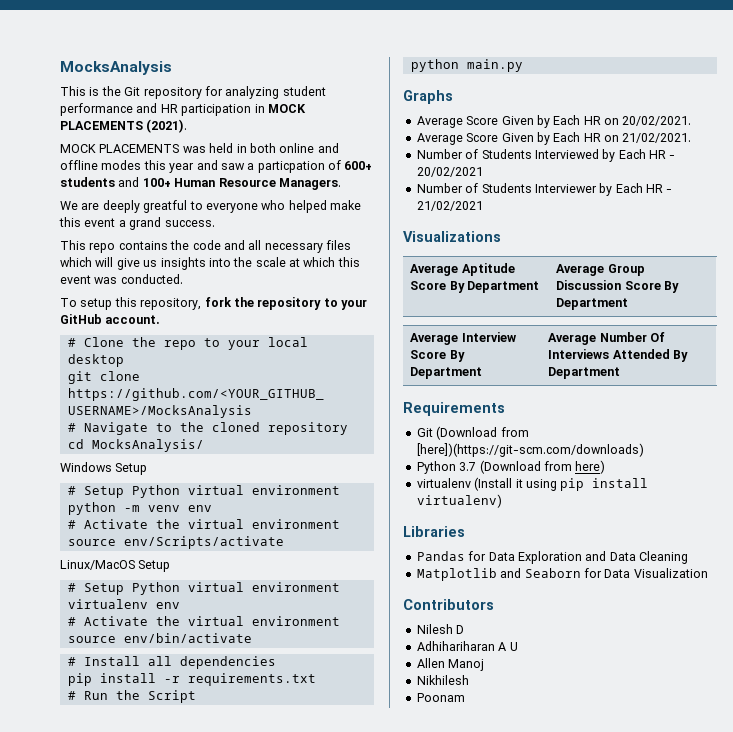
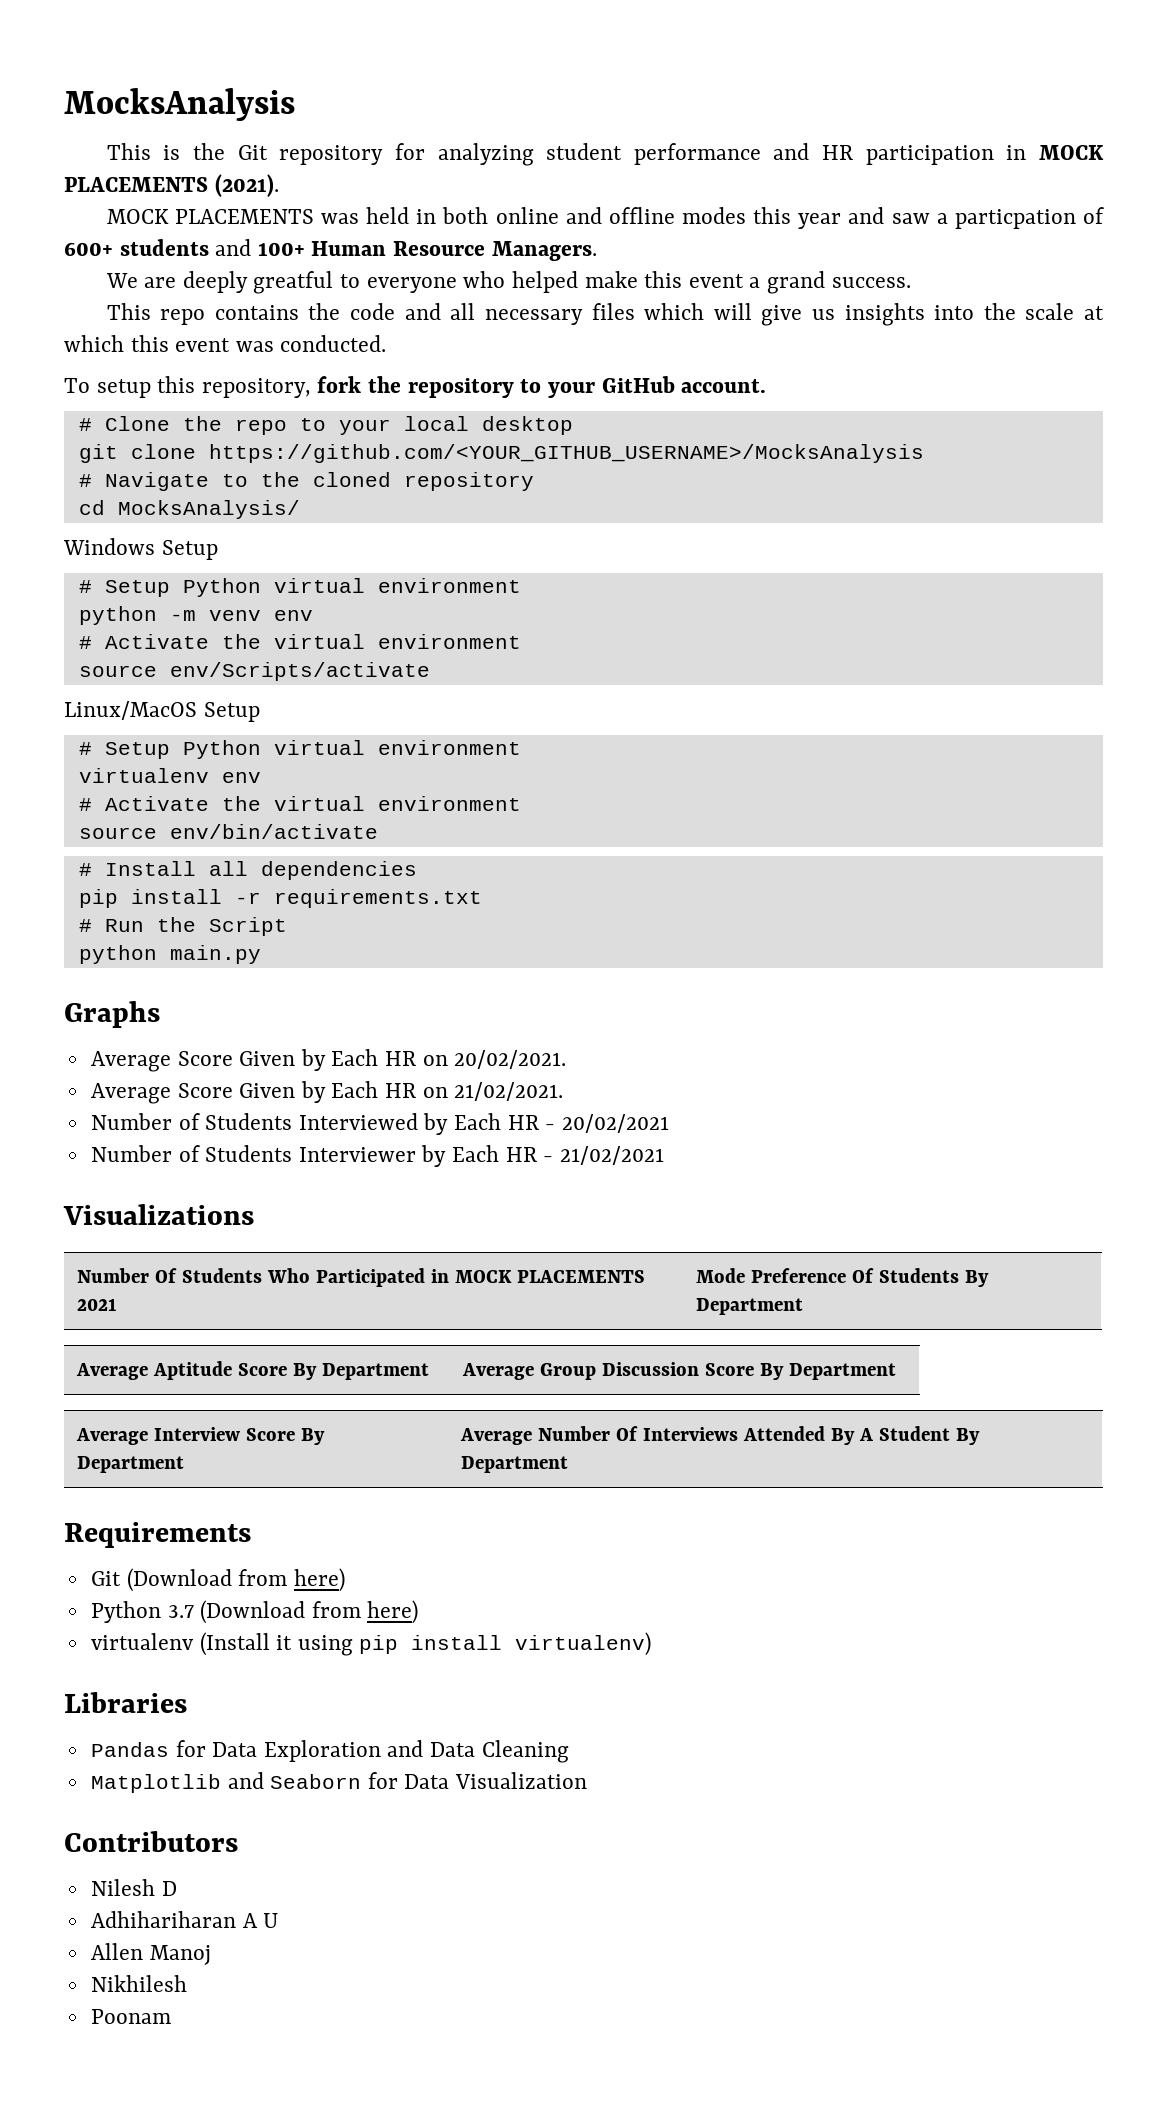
(501, 236) none -> [77,1268,645,1287] [77,1298,118,1311] [696,1268,989,1287] [696,1298,804,1315] // Number Of Students Who Participated in MOCK PLACEMENTS 2021 | Mode Preference Of Students By Department
(688, 356) none -> [858,1426,980,1445] A Student By
[416,443,644,457] [here])(https://git-scm.com/downloads) -> [293,1568,345,1592] here)

